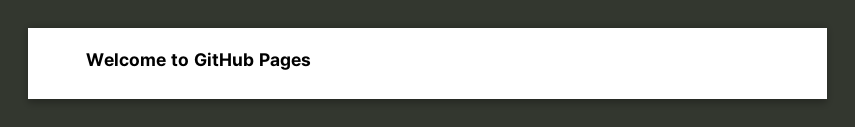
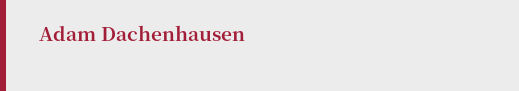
[86,52,311,70] Welcome to GitHub Pages -> [39,25,246,41] Adam Dachenhausen

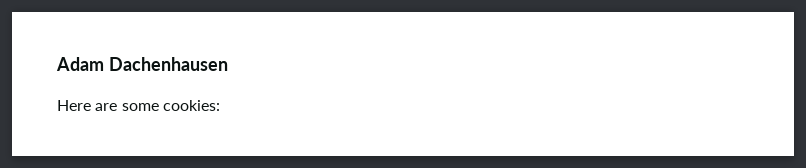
(246, 33) none -> [57,100,220,111] // Here are some cookies:

